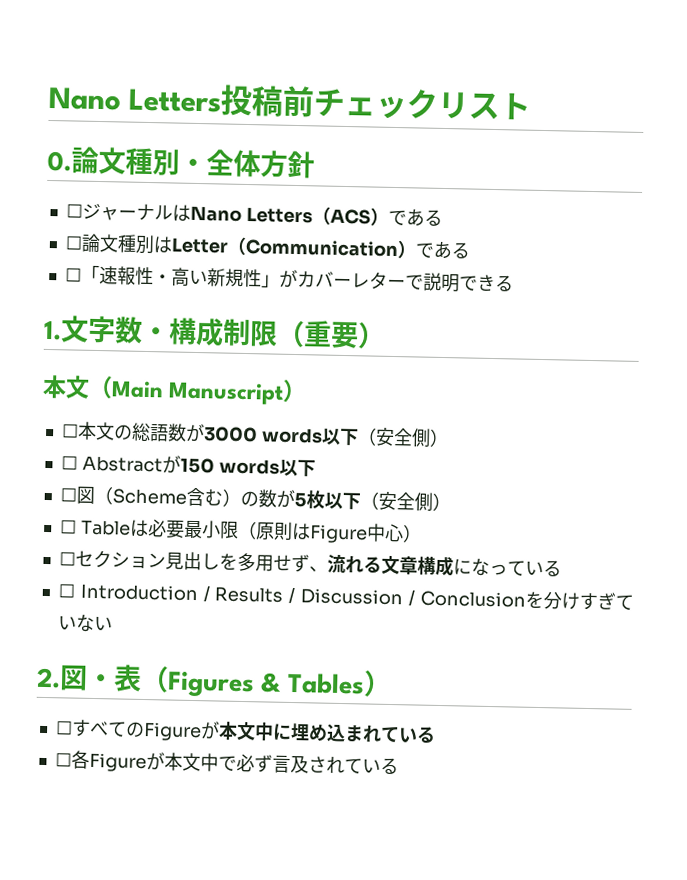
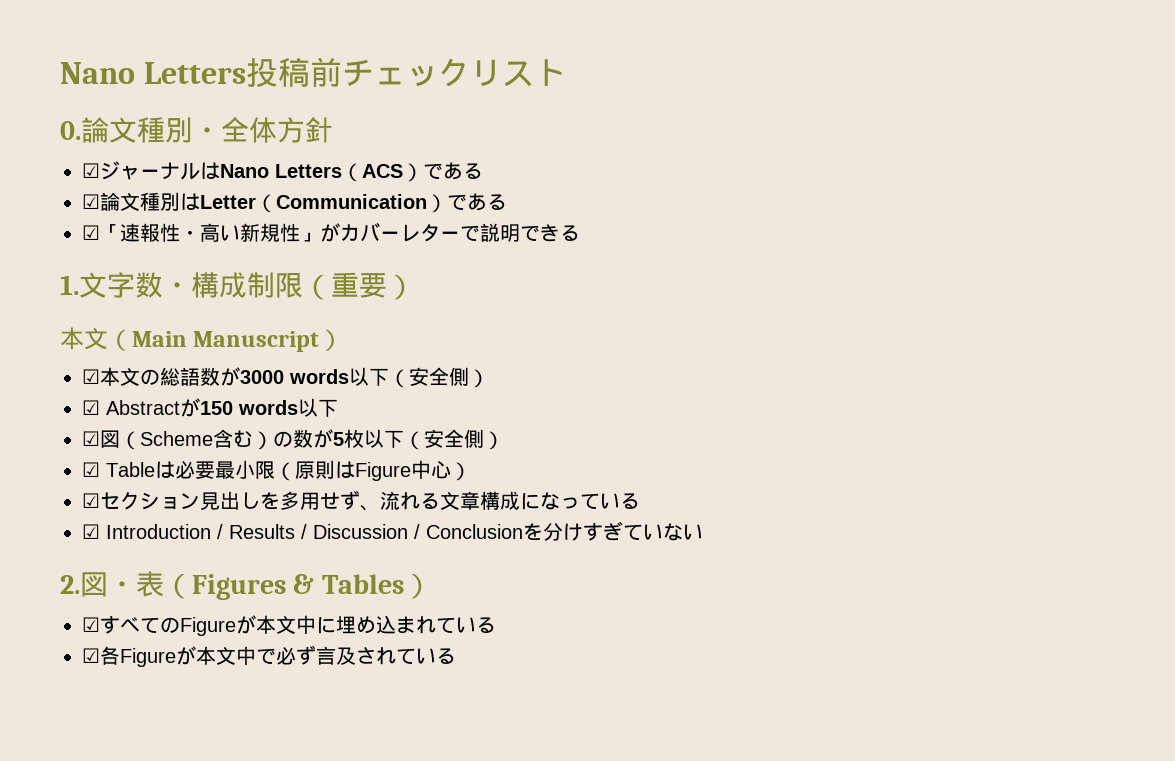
[65,203,83,218] ☐ -> [82,163,100,178] ☑
[64,235,83,250] ☐ -> [82,194,100,209] ☑
[64,267,82,282] ☐ -> [82,225,100,240] ☑
[60,423,79,438] ☐ -> [82,369,100,384] ☑
[60,455,78,470] ☐ -> [82,400,100,415] ☑
[59,487,77,502] ☐ -> [82,431,100,446] ☑
[59,519,77,534] ☐ -> [82,462,100,477] ☑
[58,551,76,566] ☐ -> [82,493,100,508] ☑
[57,583,76,598] ☐ -> [82,524,100,539] ☑
[54,720,73,735] ☐ -> [82,617,100,632] ☑
[54,752,72,767] ☐ -> [82,648,100,663] ☑

